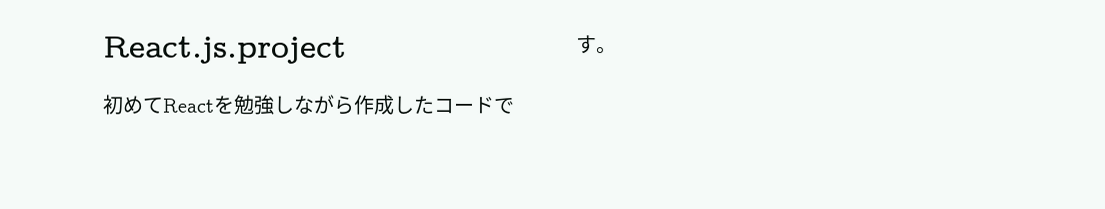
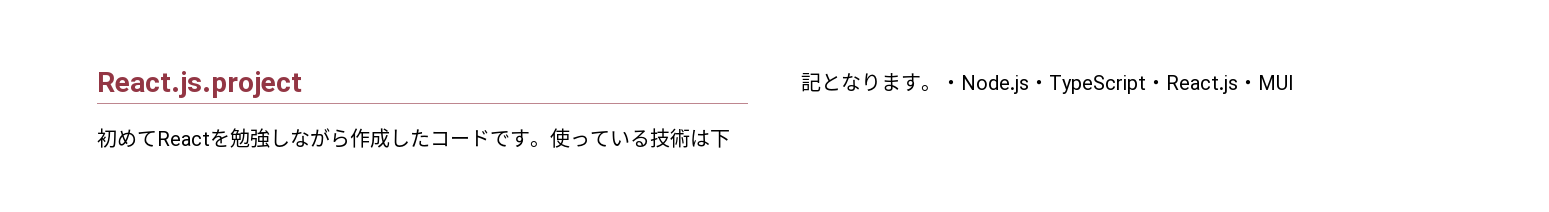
(617, 50) none -> [550,128,730,148] [801,73,1294,94] 使っている技術は下記となります。・Node.js・TypeScript・React.js・MUI

